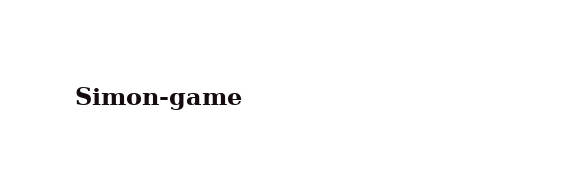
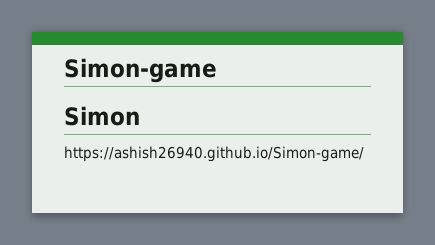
(242, 98) none -> [64,106,140,126] [64,146,364,162] // Simon // https://ashish26940.github.io/Simon-game/

